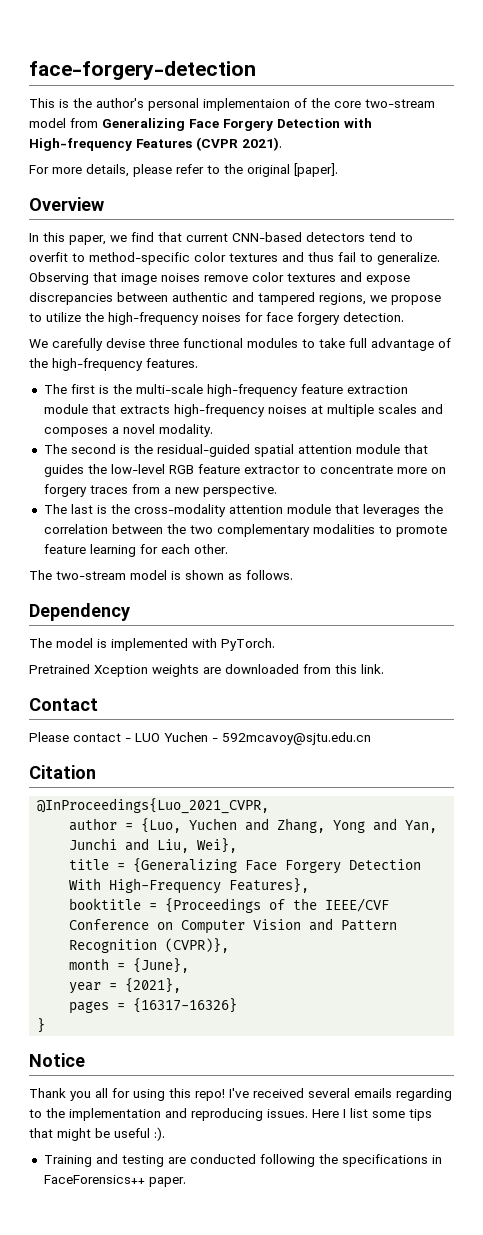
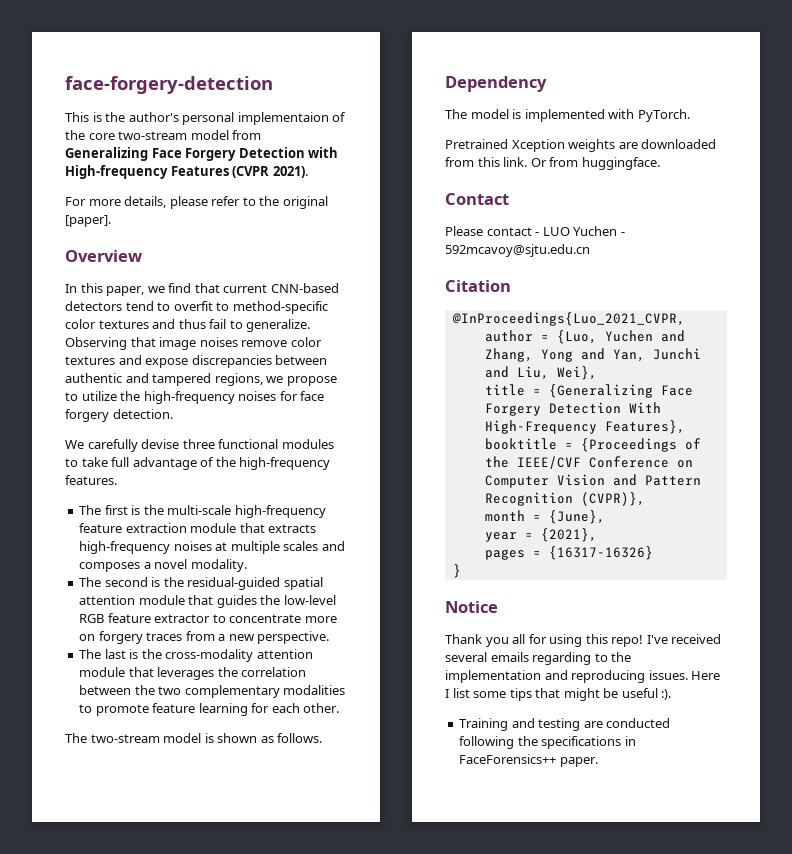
(384, 669) none -> [530,157,660,170] Or from huggingface.

